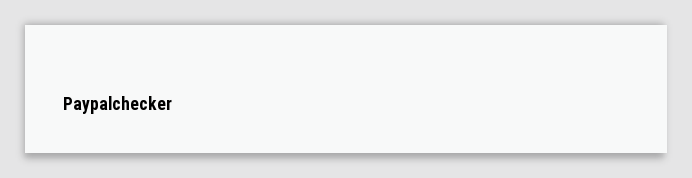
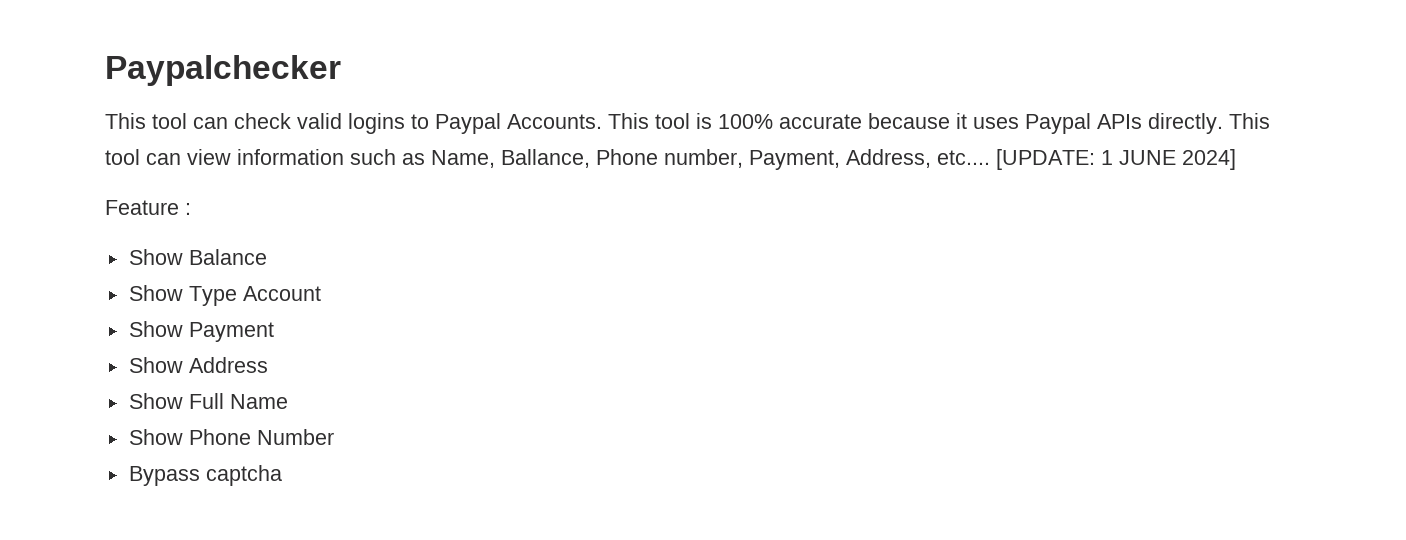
(172, 105) none -> [105,113,1270,134] [105,149,1236,170] [105,200,191,215] [128,249,267,265] [128,285,321,306] [128,321,274,342] [128,357,268,373] [128,393,288,409] [128,429,334,445] [128,465,282,486] // This tool can check valid logins to Paypal Accounts. This tool is 100% accurate because it uses Paypal APIs directly. This tool can view information such as Name, Ballance, Phone number, Payment, Address, etc.... [UPDATE: 1 JUNE 2024] // Feature : // Show Balance // Show Type Account // Show Payment // Show Address // Show Full Name // Show Phone Number // Bypass captcha

